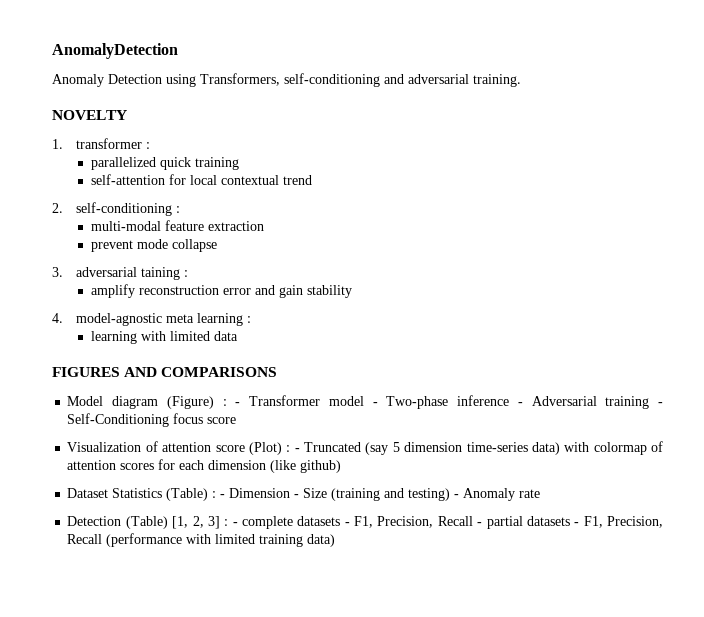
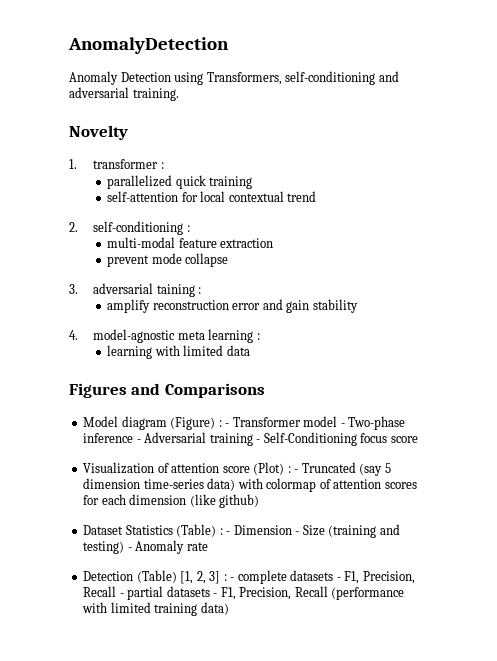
[52,110,127,120] NOVELTY -> [69,125,128,140] Novelty
[52,367,278,377] FIGURES AND COMPARISONS -> [69,383,265,398] Figures and Comparisons

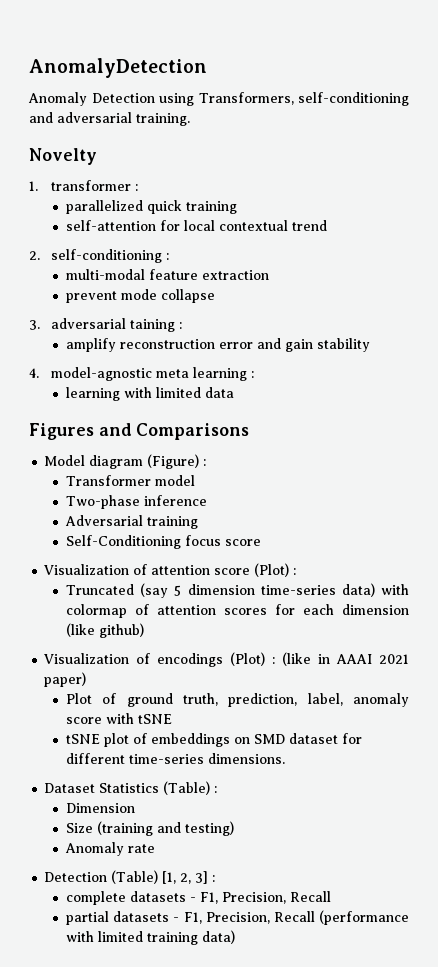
[225,423,230,427] - -> (207, 462) //
[340,423,345,427] - -> (196, 480) //
[136,439,141,443] - -> (208, 500) //
[256,439,261,443] - -> (199, 522) //
[294,469,299,473] - -> (297, 571) //
(260, 501) none -> [44,652,409,667] [44,672,87,687] [66,693,409,707] [66,713,173,724] [66,733,363,747] [66,753,286,764] // Visualization of encodings (Plot) : (like in AAAI 2021 paper) // Plot of ground truth, prediction, label, anomaly score with tSNE // tSNE plot of embeddings on SMD dataset for different time-series dimensions.
[226,531,231,535] - -> (218, 789) //
[295,531,300,535] - -> (136, 808) //
[127,547,132,551] - -> (235, 828) //
[230,577,235,581] - -> (216, 878) //
[119,593,124,597] - -> (332, 896) //

